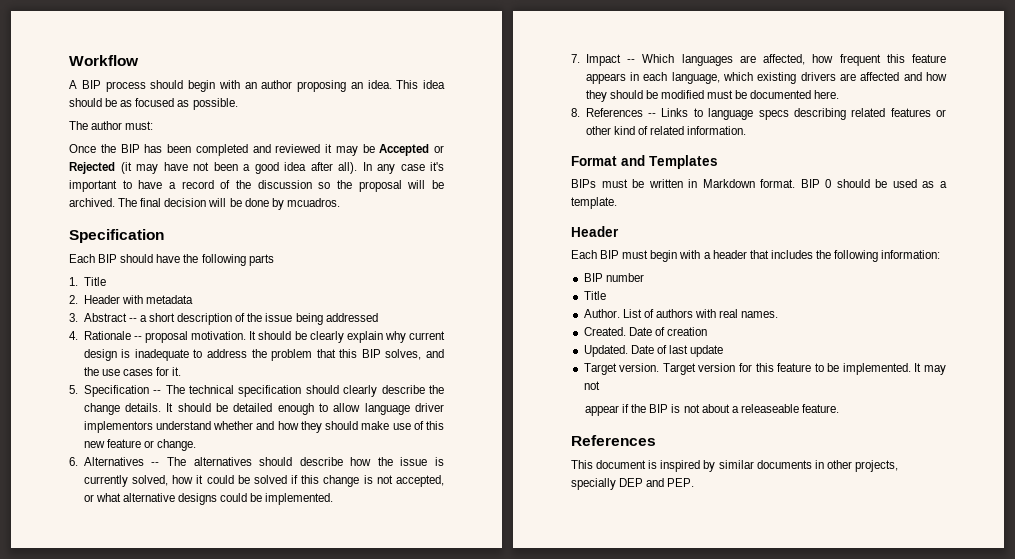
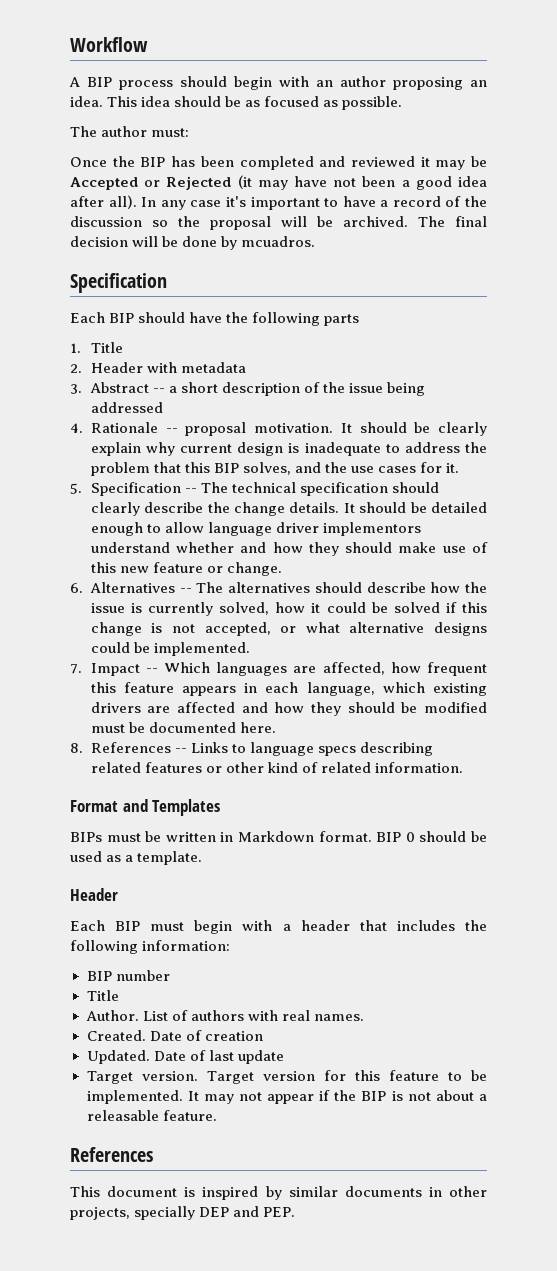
(600, 385) // -> (262, 1096) none
[740,404,799,413] releaseable -> [86,1110,159,1121] releasable

